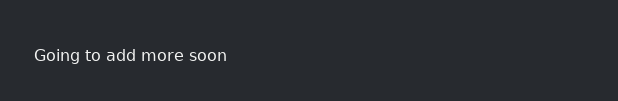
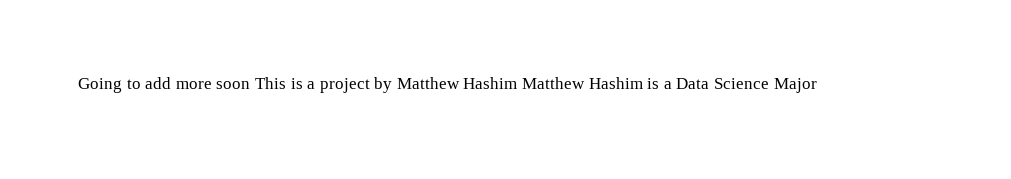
(227, 56) none -> [254,77,817,93] This is a project by Matthew Hashim Matthew Hashim is a Data Science Major

